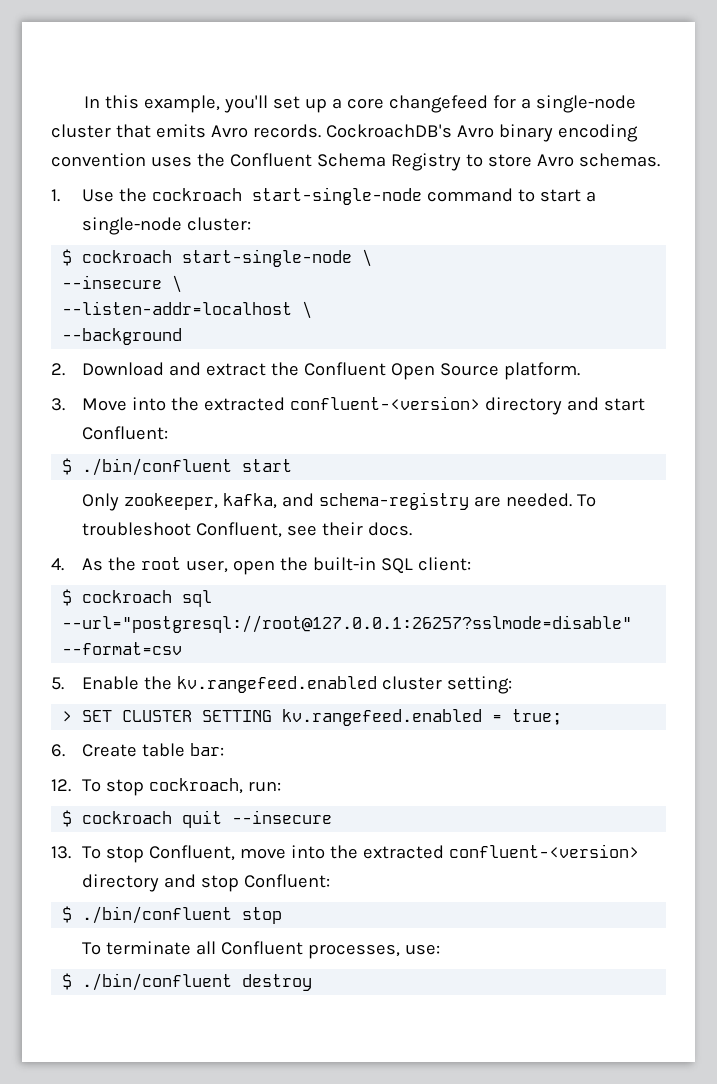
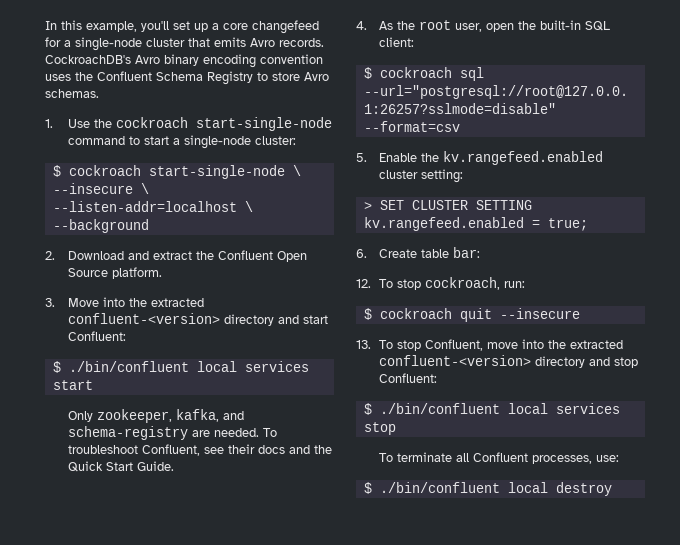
(233, 467) none -> [196,361,309,372] local services
[367,522,412,536] docs. -> [258,445,333,454] [68,461,175,472] docs and the Quick Start Guide.
(233, 915) none -> [507,403,620,414] local services
(233, 982) none -> [507,482,548,493] local

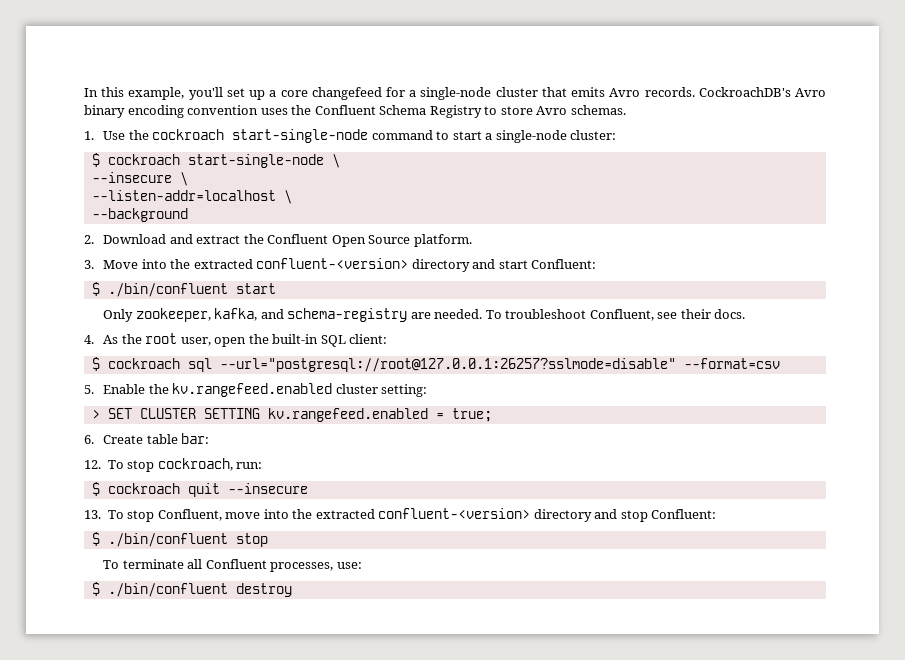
[196,361,309,372] local services -> (228, 290) none
[258,445,333,454] [68,461,175,472] docs and the Quick Start Guide. -> [714,309,746,319] docs.
[507,403,620,414] local services -> (228, 540) none
[507,482,548,493] local -> (228, 590) none

